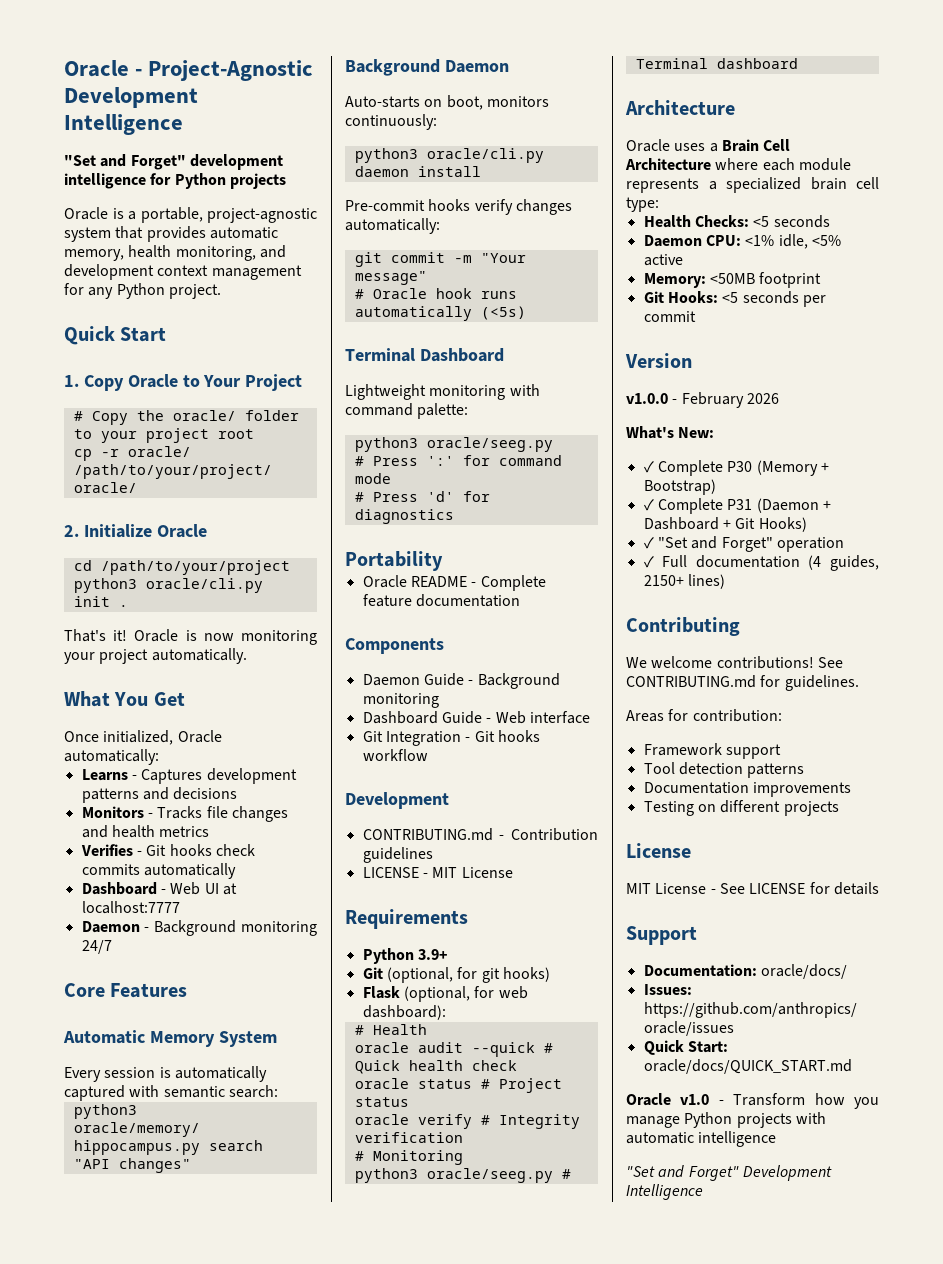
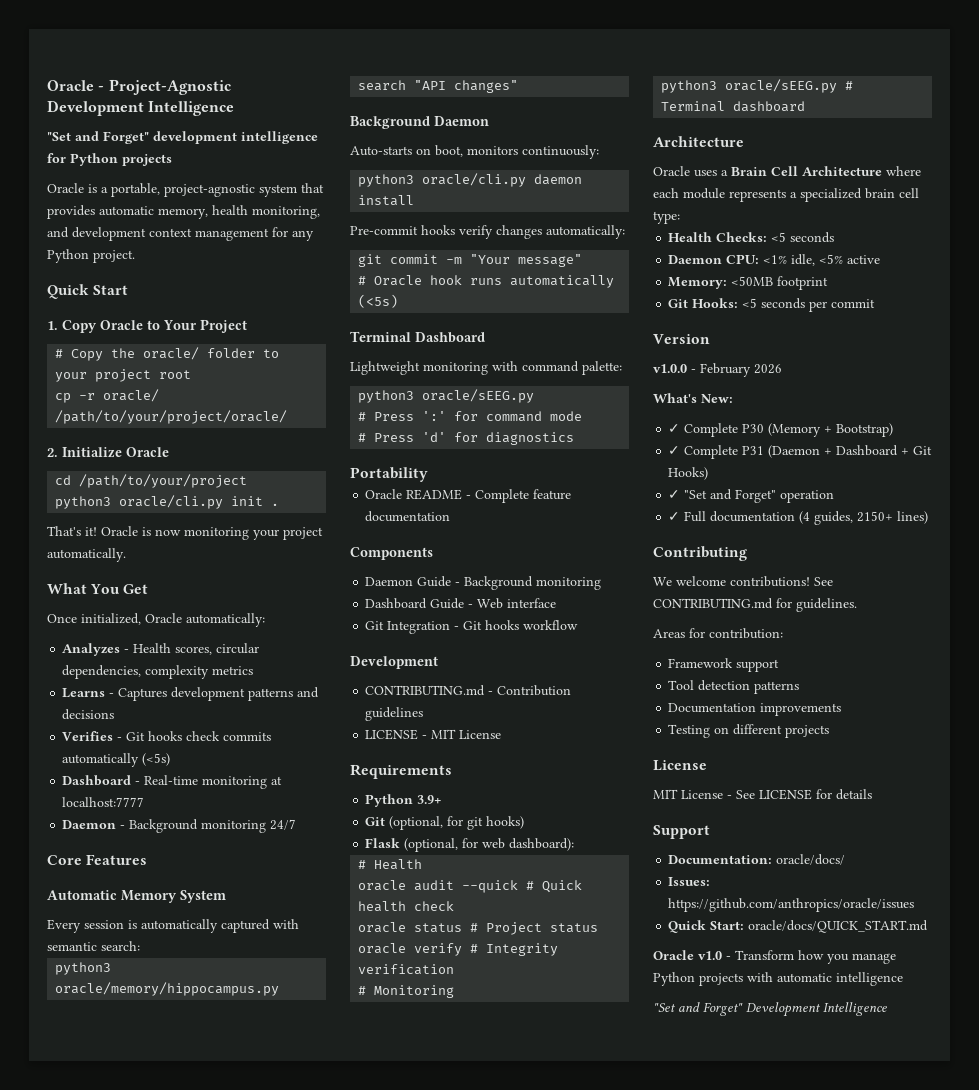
(159, 757) none -> [62,643,260,656] [62,665,254,679] // Analyzes - Health scores, circular dependencies, complexity metrics
[81,806,288,822] [81,825,210,838] // Monitors - Tracks file changes and health metrics -> (115, 714) none
(236, 871) none -> [142,753,171,766] (<5s)
[170,882,219,895] Web UI -> [144,775,268,789] Real-time monitoring
[426,437,553,452] oracle/seeg.py -> [422,389,535,403] oracle/sEEG.py
[426,1168,553,1183] oracle/seeg.py -> [725,79,838,93] oracle/sEEG.py

